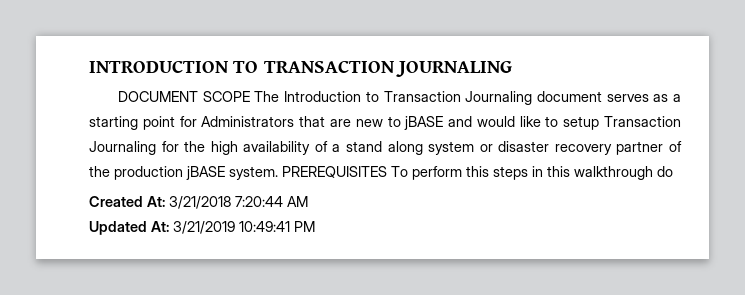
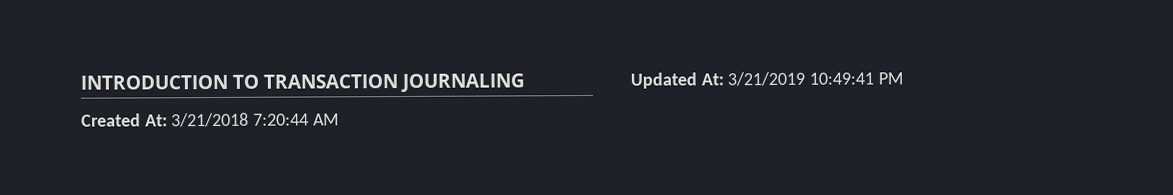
[118,91,681,105] [89,116,681,130] [89,141,682,155] [89,166,673,180] // DOCUMENT SCOPE The Introduction to Transaction Journaling document serves as a starting point for Administrators that are new to jBASE and would like to setup Transaction Journaling for the high availability of a stand along system or disaster recovery partner of the production jBASE system. PREREQUISITES To perform this steps in this walkthrough do -> (525, 83) none

